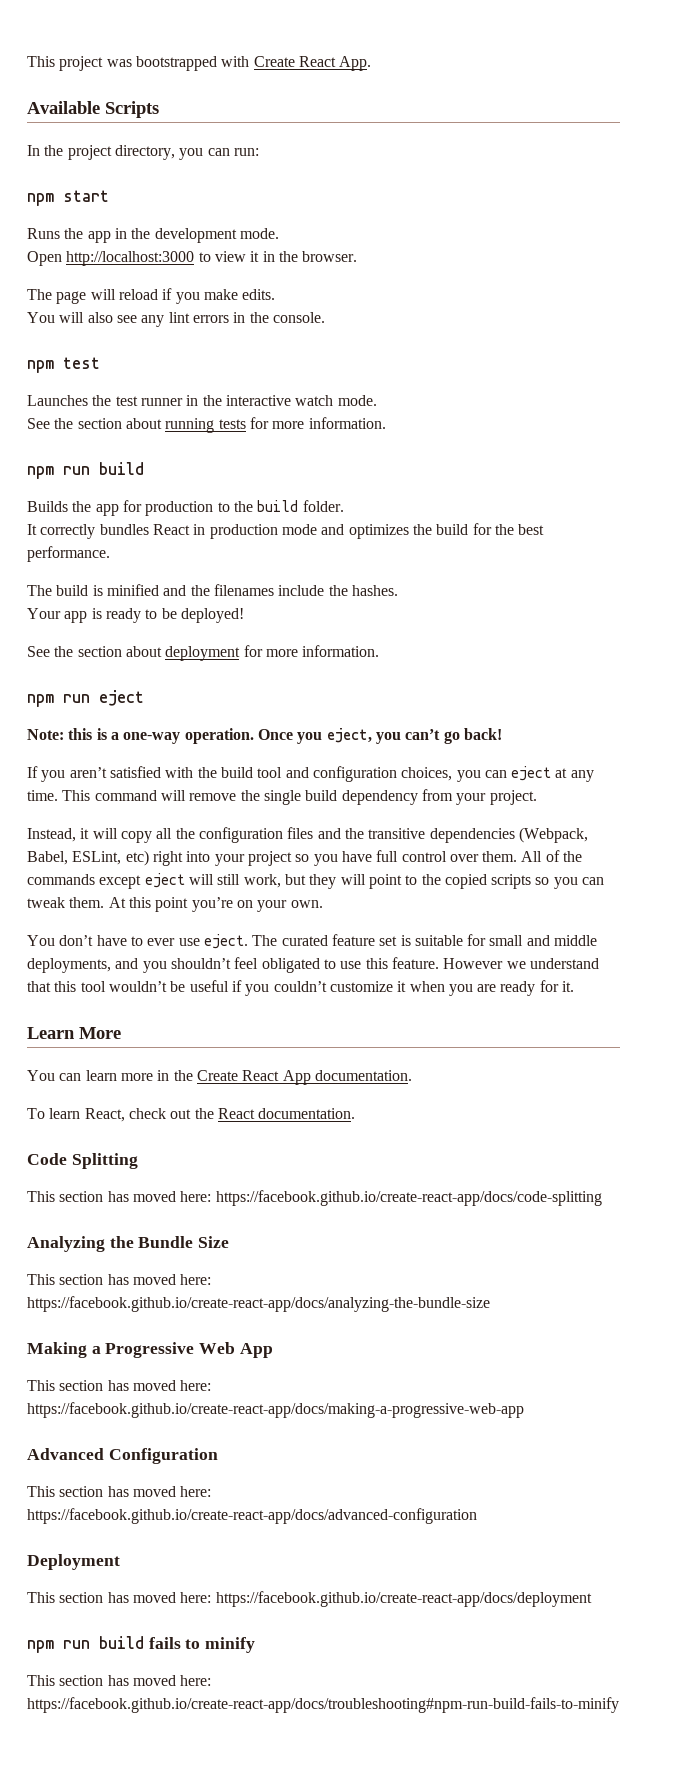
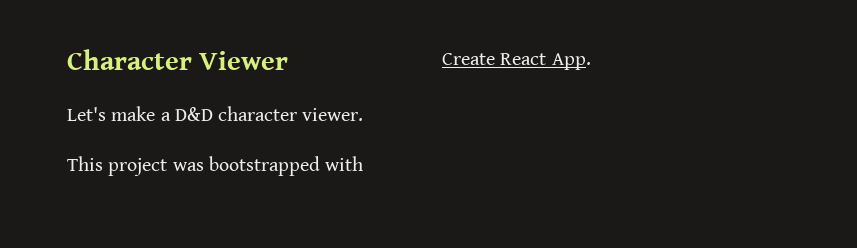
(27, 61) none -> [67,49,289,70] [67,106,364,121] Character Viewer // Let's make a D&D character viewer. //
[27,101,159,118] [27,145,259,160] [27,190,109,206] [27,228,279,243] [27,251,358,266] [27,288,276,304] [27,312,325,327] [27,357,100,373] [27,395,377,406] [27,417,386,433] [27,462,144,479] [27,500,344,516] [27,523,545,539] [27,546,110,562] [27,584,398,596] [27,608,244,623] [27,645,380,661] [27,690,144,707] [27,728,502,744] [27,766,594,782] [27,789,537,805] [27,827,588,843] [27,850,583,866] [27,873,605,889] [27,897,323,912] [27,934,598,949] [27,957,599,973] [27,980,575,996] [27,1027,121,1039] [27,1070,412,1085] [27,1108,356,1122] [27,1153,138,1169] [27,1190,602,1206] [27,1236,230,1252] [27,1274,212,1285] [27,1296,490,1312] [27,1342,273,1358] [27,1380,212,1391] [27,1402,524,1418] [27,1448,218,1464] [27,1486,212,1497] [27,1508,477,1524] [27,1554,120,1570] [27,1591,592,1607] [27,1636,256,1653] [27,1675,212,1686] [27,1697,619,1713] // Available Scripts // In the project directory, you can run: // npm start // Runs the app in the development mode. // Open http://localhost:3000 to view it in the browser. // The page will reload if you make edits. // You will also see any lint errors in the console. // npm test // Launches the test runner in the interactive watch mode. // See the section about running tests for more information. // npm run build // Builds the app for production to the build folder. // It correctly bundles React in production mode and optimizes the build for the best performance. // The build is minified and the filenames include the hashes. // Your app is ready to be deployed! // See the section about deployment for more information. // npm run eject // Note: this is a one-way operation. Once you eject, you can’t go back! // If you aren’t satisfied with the build tool and configuration choices, you can eject at any time. This command will remove the single build dependency from your project. // Instead, it will copy all the configuration files and the transitive dependencies (Webpack, Babel, ESLint, etc) right into your project so you have full control over them. All of the commands except eject will still work, but they will point to the copied scripts so you can tweak them. At this point you’re on your own. // You don’t have to ever use eject. The curated feature set is suitable for small and middle deployments, and you shouldn’t feel obligated to use this feature. However we understand that this tool wouldn’t be useful if you couldn’t customize it when you are ready for it. // Learn More // You can learn more in the Create React App documentation. // To learn React, check out the React documentation. // Code Splitting // This section has moved here: https://facebook.github.io/create-react-app/docs/code-splitting // Analyzing the Bundle Size // This section has moved here: https://facebook.github.io/create-react-app/docs/analyzing-the-bundle-size // Making a Progressive Web App // This section has moved here: https://facebook.github.io/create-react-app/docs/making-a-progressive-web-app // Advanced Configuration // This section has moved here: https://facebook.github.io/create-react-app/docs/advanced-configuration // Deployment // This section has moved here: https://facebook.github.io/create-react-app/docs/deployment // npm run build fails to minify // This section has moved here: https://facebook.github.io/create-react-app/docs/troubleshooting#npm-run-build-fails-to-minify -> (591, 61) none

